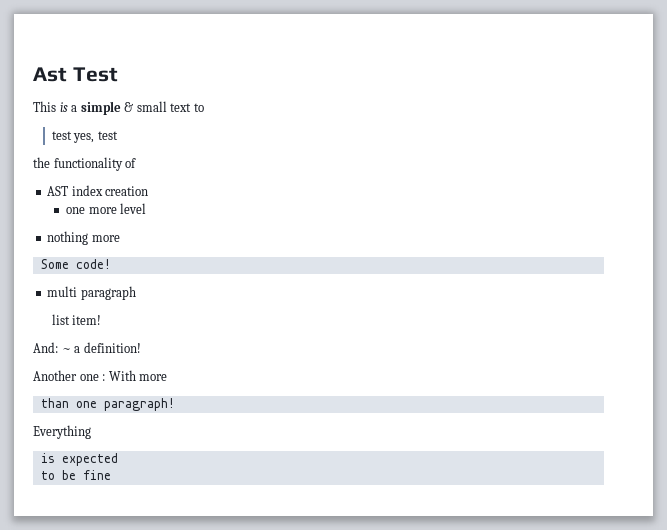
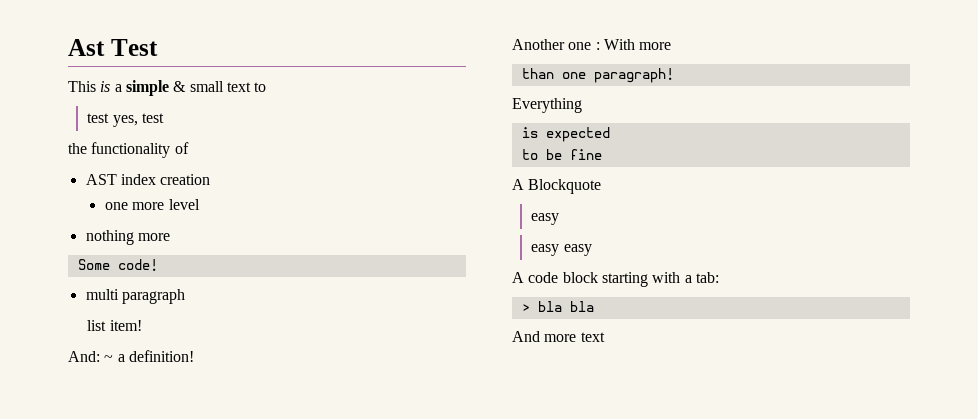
(111, 475) none -> [512,179,602,194] [531,213,560,225] [531,244,592,256] [512,272,719,287] [521,301,594,312] [512,331,605,342] // A Blockquote // easy // easy easy // A code block starting with a tab: // > bla bla // And more text

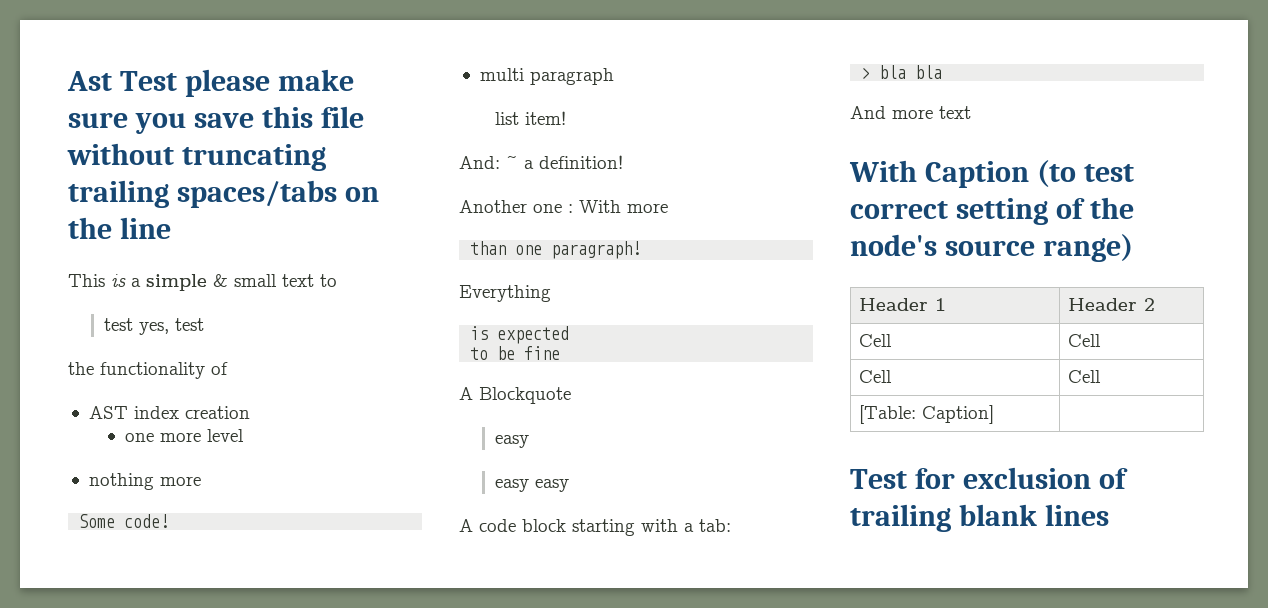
(158, 47) none -> [185,69,355,97] [68,106,365,134] [67,143,327,171] [68,180,380,208] [68,217,172,239] please make sure you save this file without truncating trailing spaces/tabs on the line
(605, 337) none -> [849,160,1135,188] [850,197,1135,225] [850,234,1134,262] [859,298,947,311] [1068,298,1156,311] [859,334,893,347] [1068,334,1102,347] [859,370,893,383] [1068,370,1102,383] [859,405,995,424] [850,467,1129,489] [850,504,1110,532] // With Caption (to test correct setting of the node's source range) // Header 1 | Header 2 // Cell | Cell // Cell | Cell // [Table: Caption] | // Test for exclusion of trailing blank lines

